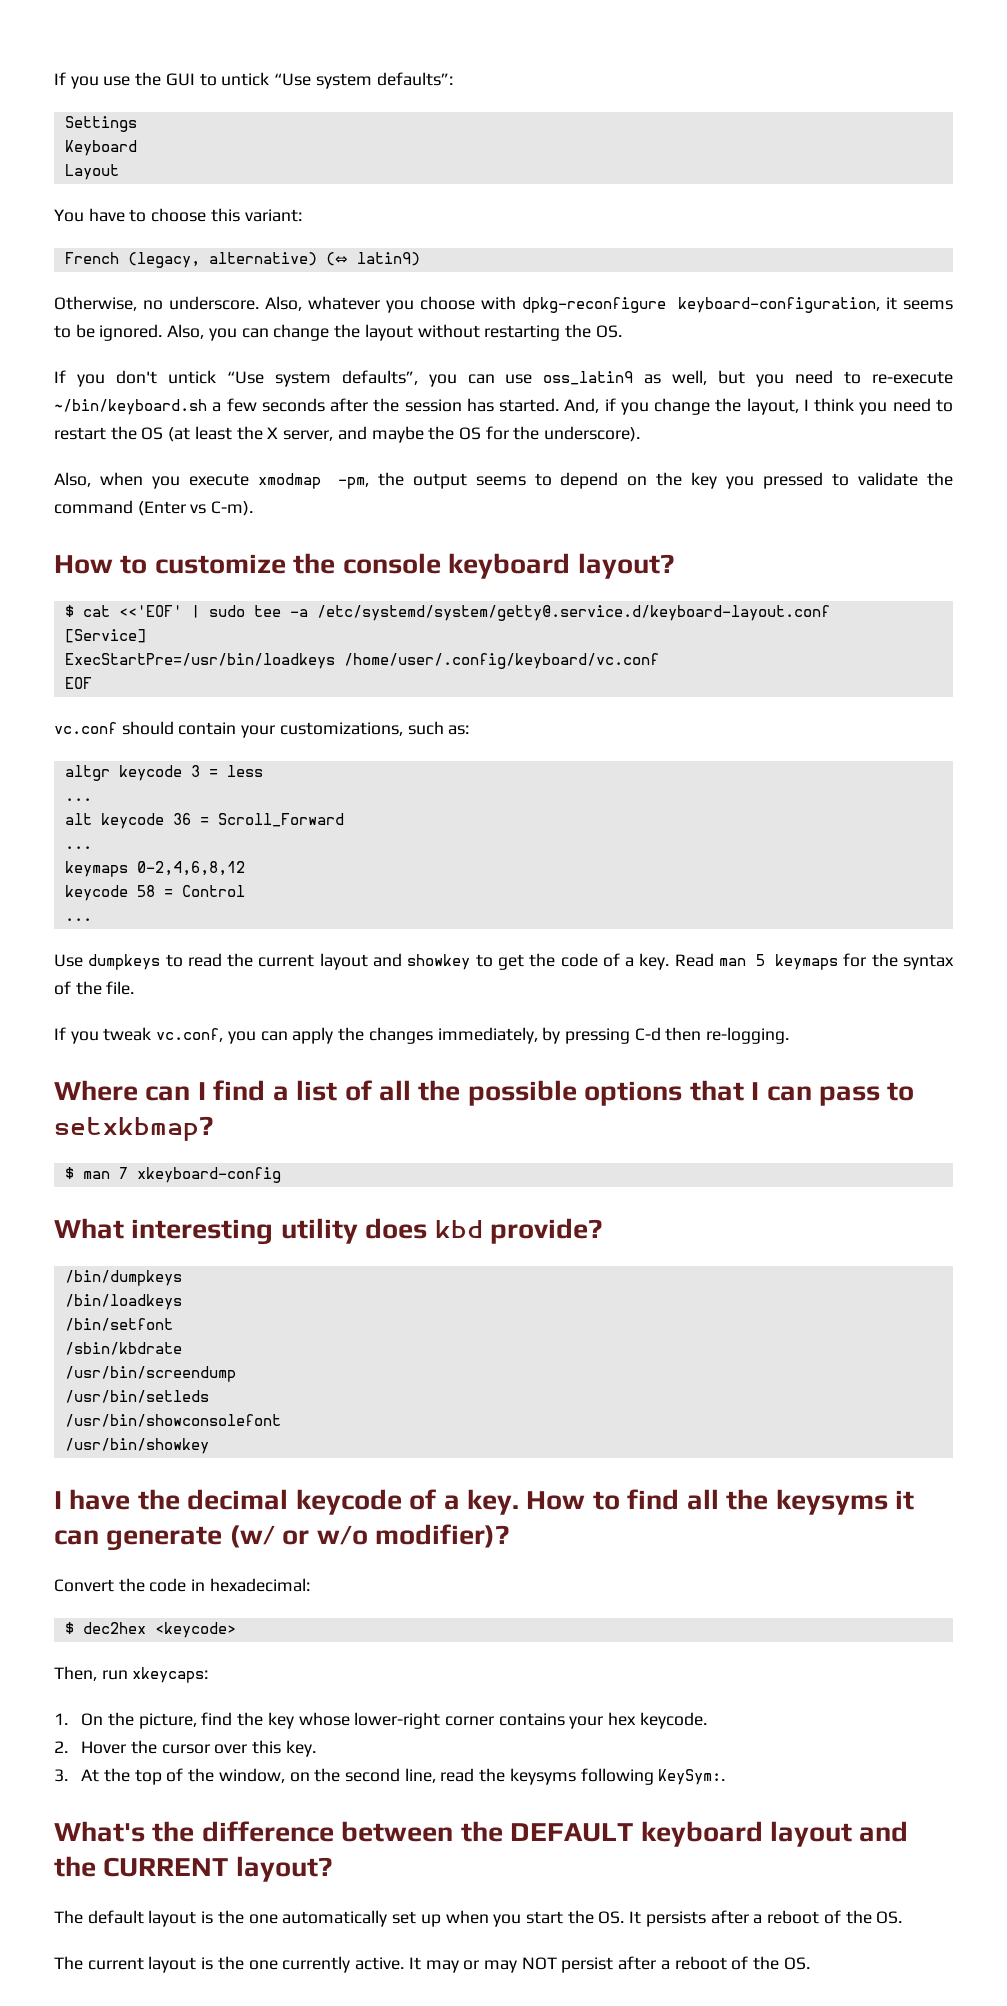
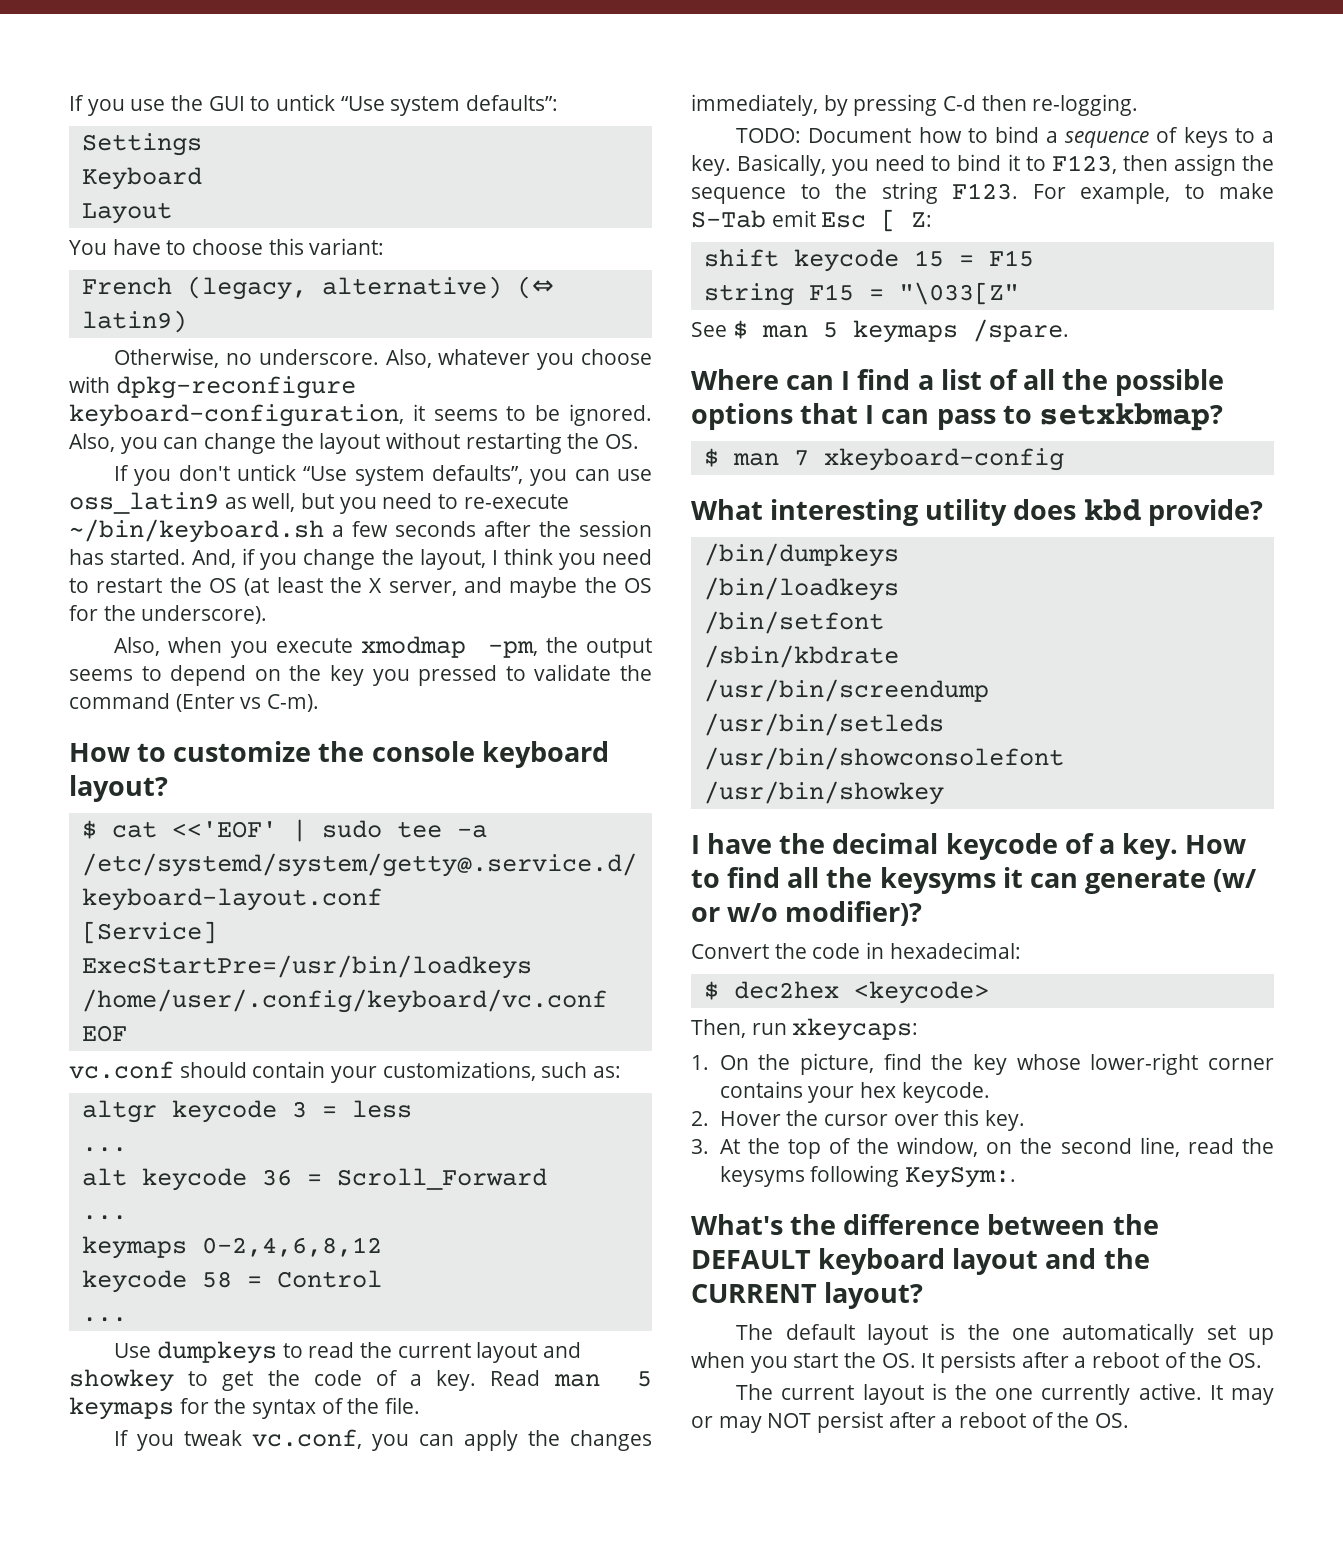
(790, 1035) none -> [736,126,1274,148] [691,154,1274,176] [691,182,1274,204] [691,209,933,232] [703,249,1034,272] [703,282,1019,306] [691,319,1069,343] // TODO: Document how to bind a sequence of keys to a key. Basically, you need to bind it to F123, then assign the sequence to the string F123. For example, to make S-Tab emit Esc [ Z: // shift keycode 15 = F15 // string F15 = "\033[Z" // See $ man 5 keymaps /spare.

